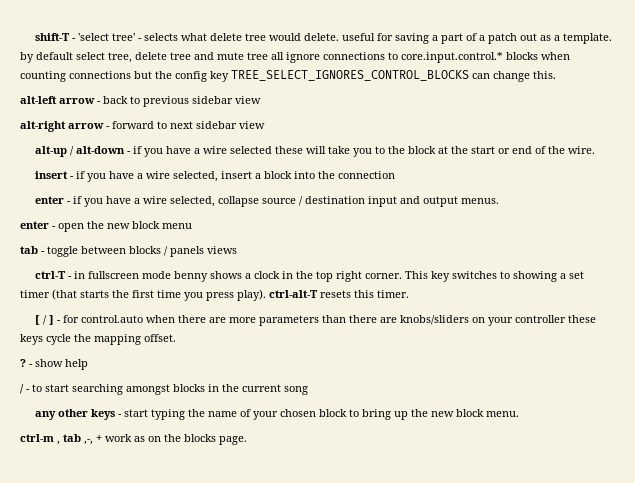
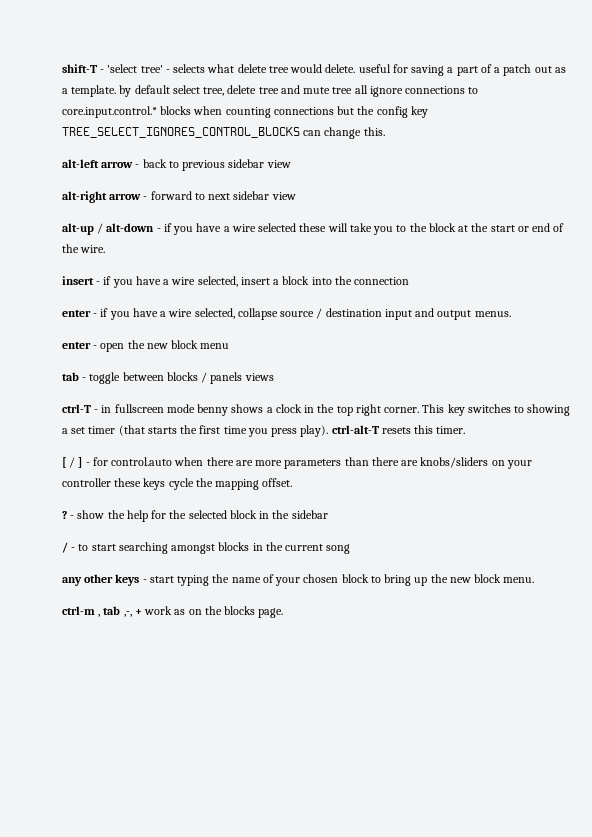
(63, 363) none -> [107,510,125,519] the
(88, 364) none -> [151,510,328,519] for the selected block in the sidebar

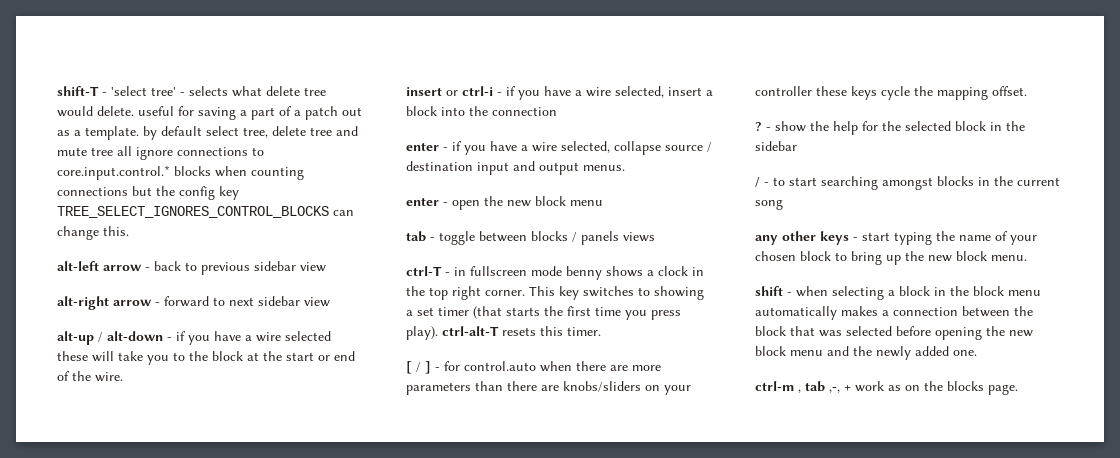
(94, 280) none -> [446,86,493,96] or ctrl-i
(535, 580) none -> [755,286,1041,300] [755,306,1033,320] [755,326,1033,340] [755,346,977,360] // shift - when selecting a block in the block menu automatically makes a connection between the block that was selected before opening the new block menu and the newly added one.

